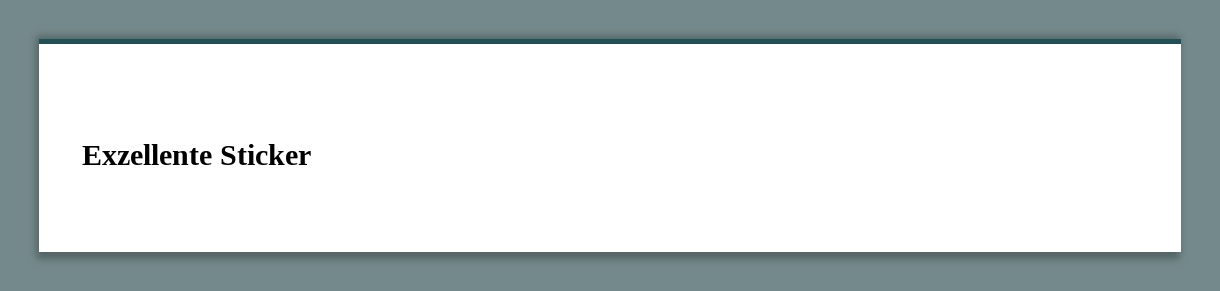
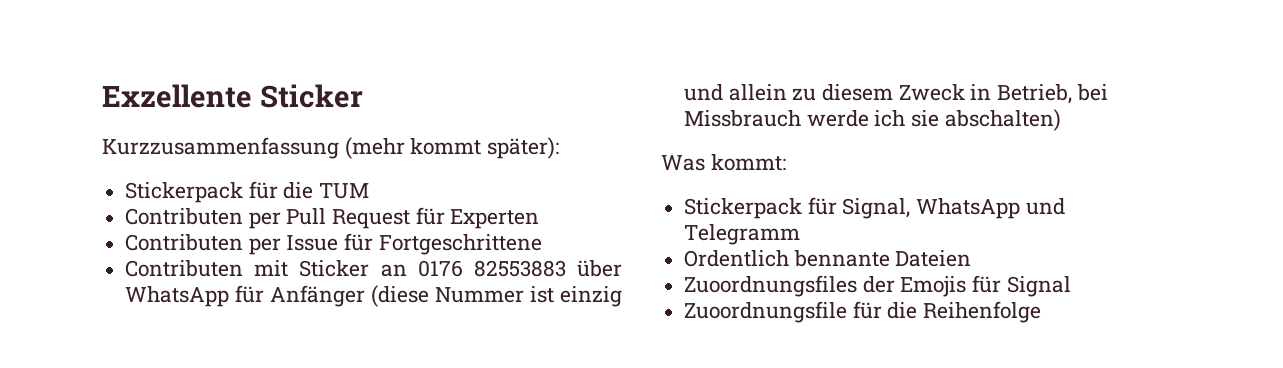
(312, 154) none -> [102,137,560,159] [125,181,370,203] [125,207,540,229] [125,233,542,255] [125,260,622,277] [125,285,622,307] [684,84,1108,104] [684,109,1061,131] [661,154,786,171] [684,197,1065,219] [684,224,801,245] [684,250,972,267] [684,275,1071,297] [684,301,1042,323] // Kurzzusammenfassung (mehr kommt später): // Stickerpack für die TUM // Contributen per Pull Request für Experten // Contributen per Issue für Fortgeschrittene // Contributen mit Sticker an 0176 82553883 über WhatsApp für Anfänger (diese Nummer ist einzig und allein zu diesem Zweck in Betrieb, bei Missbrauch werde ich sie abschalten) // Was kommt: // Stickerpack für Signal, WhatsApp und Telegramm // Ordentlich bennante Dateien // Zuoordnungsfiles der Emojis für Signal // Zuoordnungsfile für die Reihenfolge

